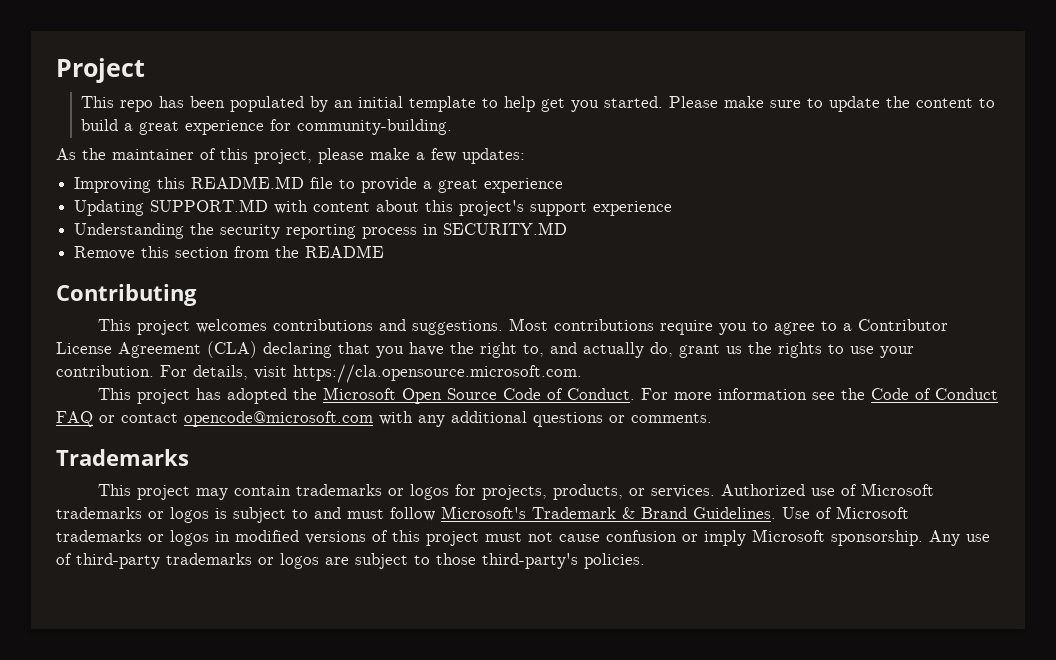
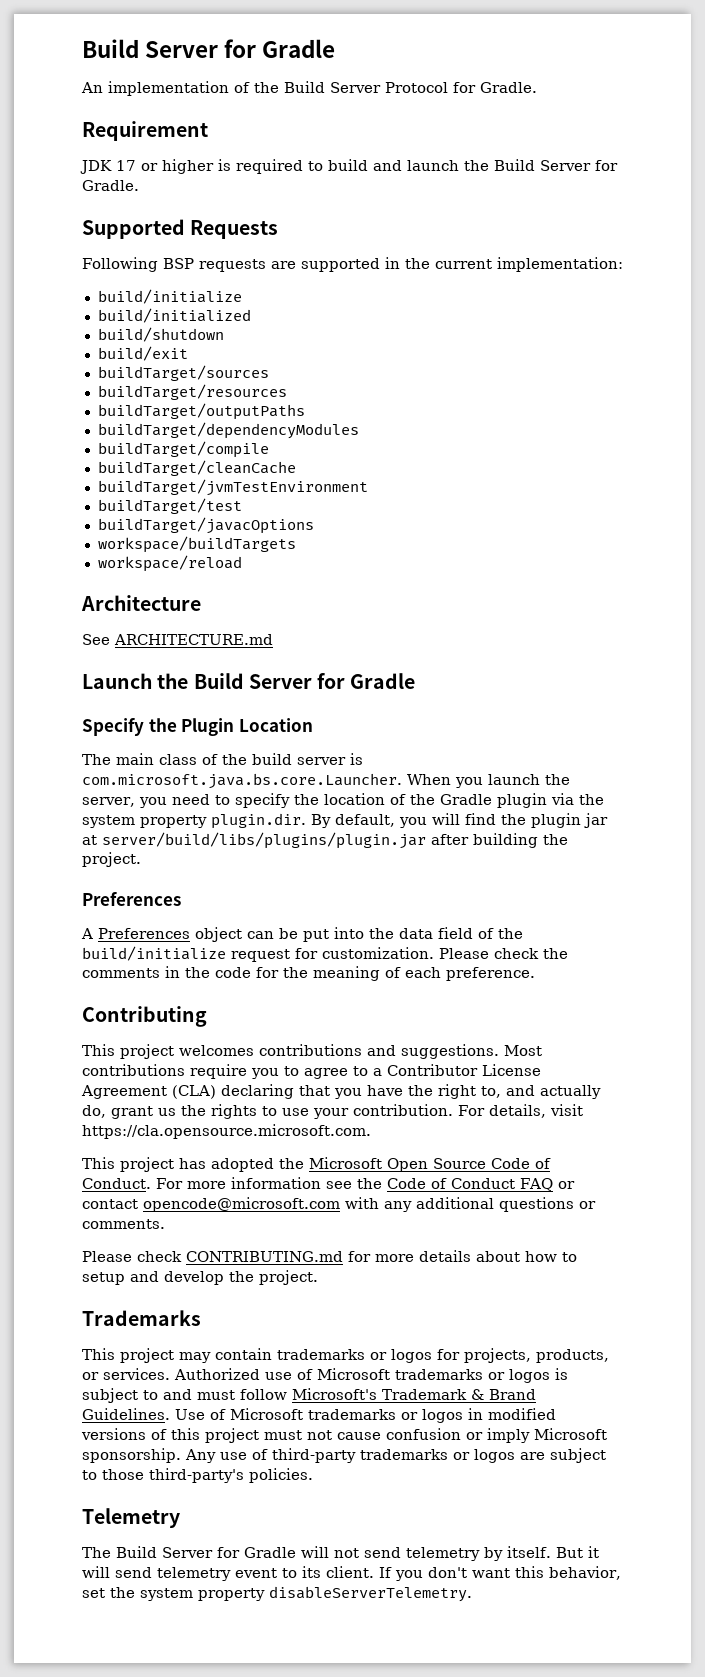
[56,58,145,83] [81,96,996,112] [81,119,453,135] [56,148,525,164] [74,176,564,193] [74,199,673,216] [74,222,568,239] [74,245,385,260] Project // This repo has been populated by an initial template to help get you started. Please make sure to update the content to build a great experience for community-building. // As the maintainer of this project, please make a few updates: // Improving this README.MD file to provide a great experience // Updating SUPPORT.MD with content about this project's support experience // Understanding the security reporting process in SECURITY.MD // Remove this section from the README -> [82,39,336,58] [81,81,537,96] [82,121,208,141] [80,159,618,174] [82,180,139,191] [82,219,279,239] [82,257,623,272] [97,289,242,304] [97,308,251,323] [97,327,224,342] [97,346,188,361] [97,365,269,381] [97,384,287,400] [97,403,305,420] [97,422,359,439] [97,441,269,458] [97,460,296,476] [97,479,368,496] [97,498,242,514] [97,517,314,534] [97,536,296,553] [97,555,242,572] [81,595,201,611] [82,634,273,645] [82,673,416,689] [82,718,313,736] [82,753,363,765] [82,773,570,789] [82,793,604,808] [82,813,608,829] [82,832,568,849] [82,852,141,867] [82,892,181,906] [81,927,523,942] [82,946,568,962] [82,966,535,981] Build Server for Gradle // An implementation of the Build Server Protocol for Gradle. // Requirement // JDK 17 or higher is required to build and launch the Build Server for Gradle. // Supported Requests // Following BSP requests are supported in the current implementation: // build/initialize // build/initialized // build/shutdown // build/exit // buildTarget/sources // buildTarget/resources // buildTarget/outputPaths // buildTarget/dependencyModules // buildTarget/compile // buildTarget/cleanCache // buildTarget/jvmTestEnvironment // buildTarget/test // buildTarget/javacOptions // workspace/buildTargets // workspace/reload // Architecture // See ARCHITECTURE.md // Launch the Build Server for Gradle // Specify the Plugin Location // The main class of the build server is com.microsoft.java.bs.core.Launcher. When you launch the server, you need to specify the location of the Gradle plugin via the system property plugin.dir. By default, you will find the plugin jar at server/build/libs/plugins/plugin.jar after building the project. // Preferences // A Preferences object can be put into the data field of the build/initialize request for customization. Please check the comments in the code for the meaning of each preference.
(712, 418) none -> [82,1250,577,1262] [82,1270,318,1285] // Please check CONTRIBUTING.md for more details about how to setup and develop the project.
(645, 561) none -> [82,1508,180,1528] [82,1546,599,1561] [82,1566,621,1581] [82,1586,472,1602] // Telemetry // The Build Server for Gradle will not send telemetry by itself. But it will send telemetry event to its client. If you don't want this behavior, set the system property disableServerTelemetry.

